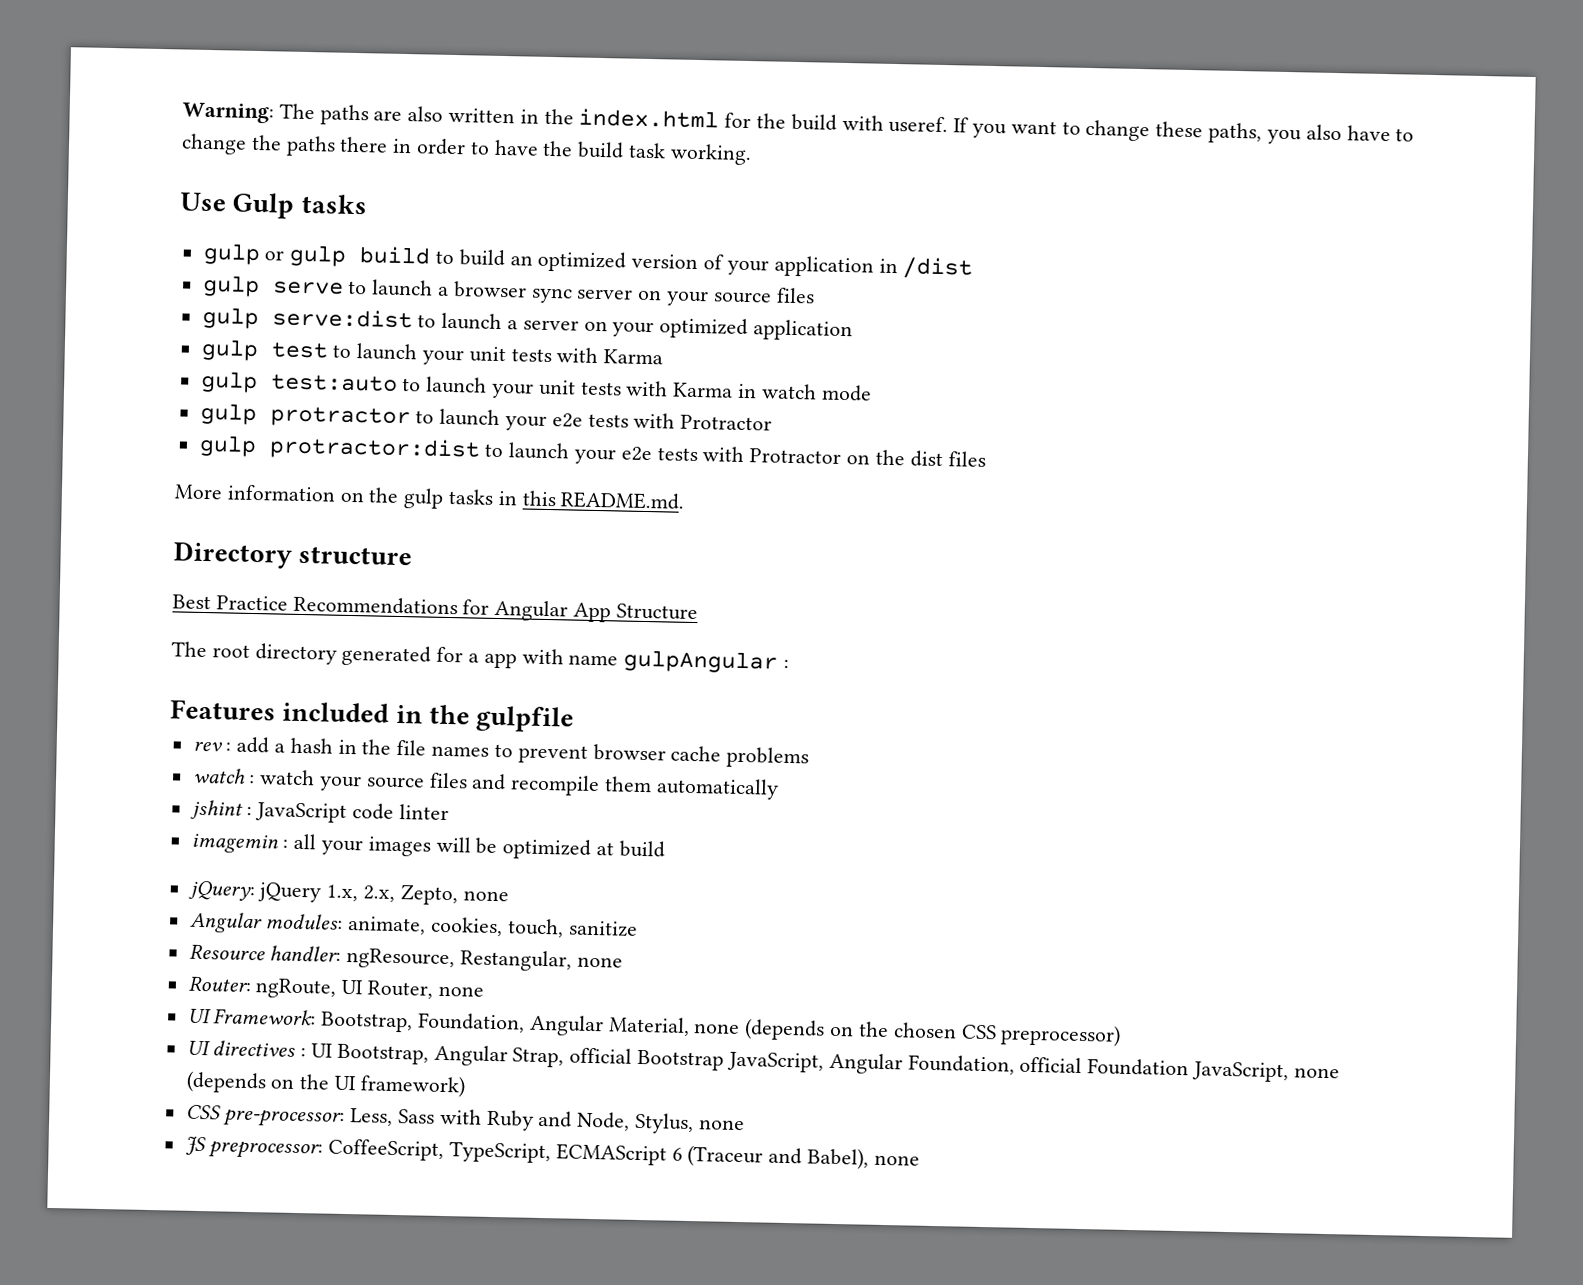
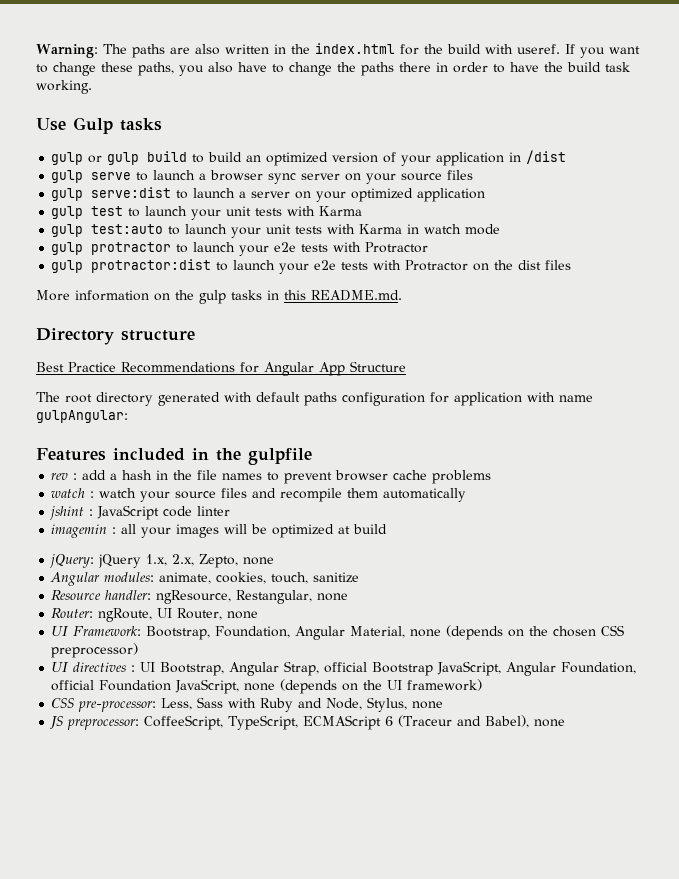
[436,646,790,674] for a app with name gulpAngular : -> [224,392,593,406] [36,410,128,423] with default paths configuration for application with name gulpAngular:

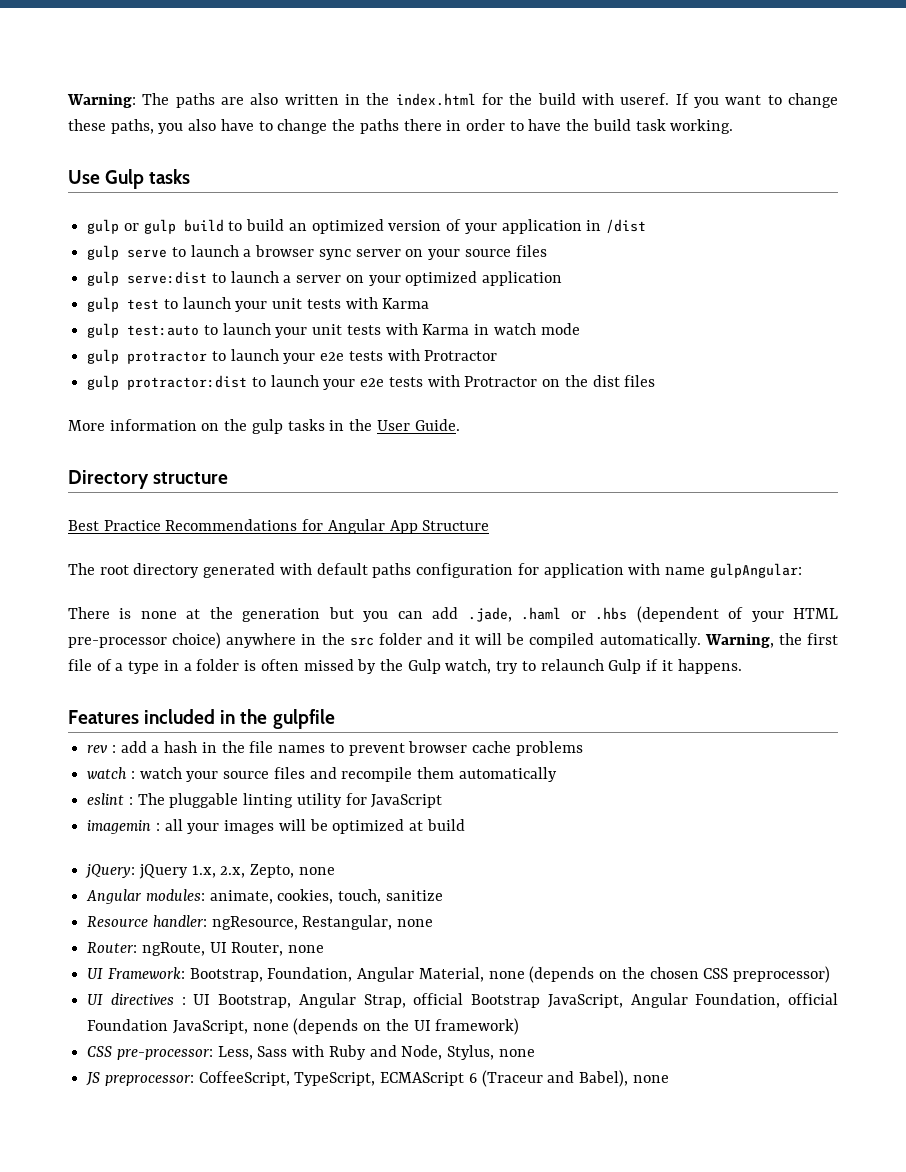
[284,290,402,301] this README.md. -> [349,419,460,431] the User Guide.
(128, 416) none -> [68,606,839,623] [68,632,838,649] [68,659,742,674] // There is none at the generation but you can add .jade, .haml or .hbs (dependent of your HTML pre-processor choice) anywhere in the src folder and it will be compiled automatically. Warning, the first file of a type in a folder is often missed by the Gulp watch, try to relaunch Gulp if it happens.
[50,506,94,520] jshint : -> [87,793,367,808] eslint : The pluggable linting utility for
[163,506,231,517] code linter -> (443, 801) none

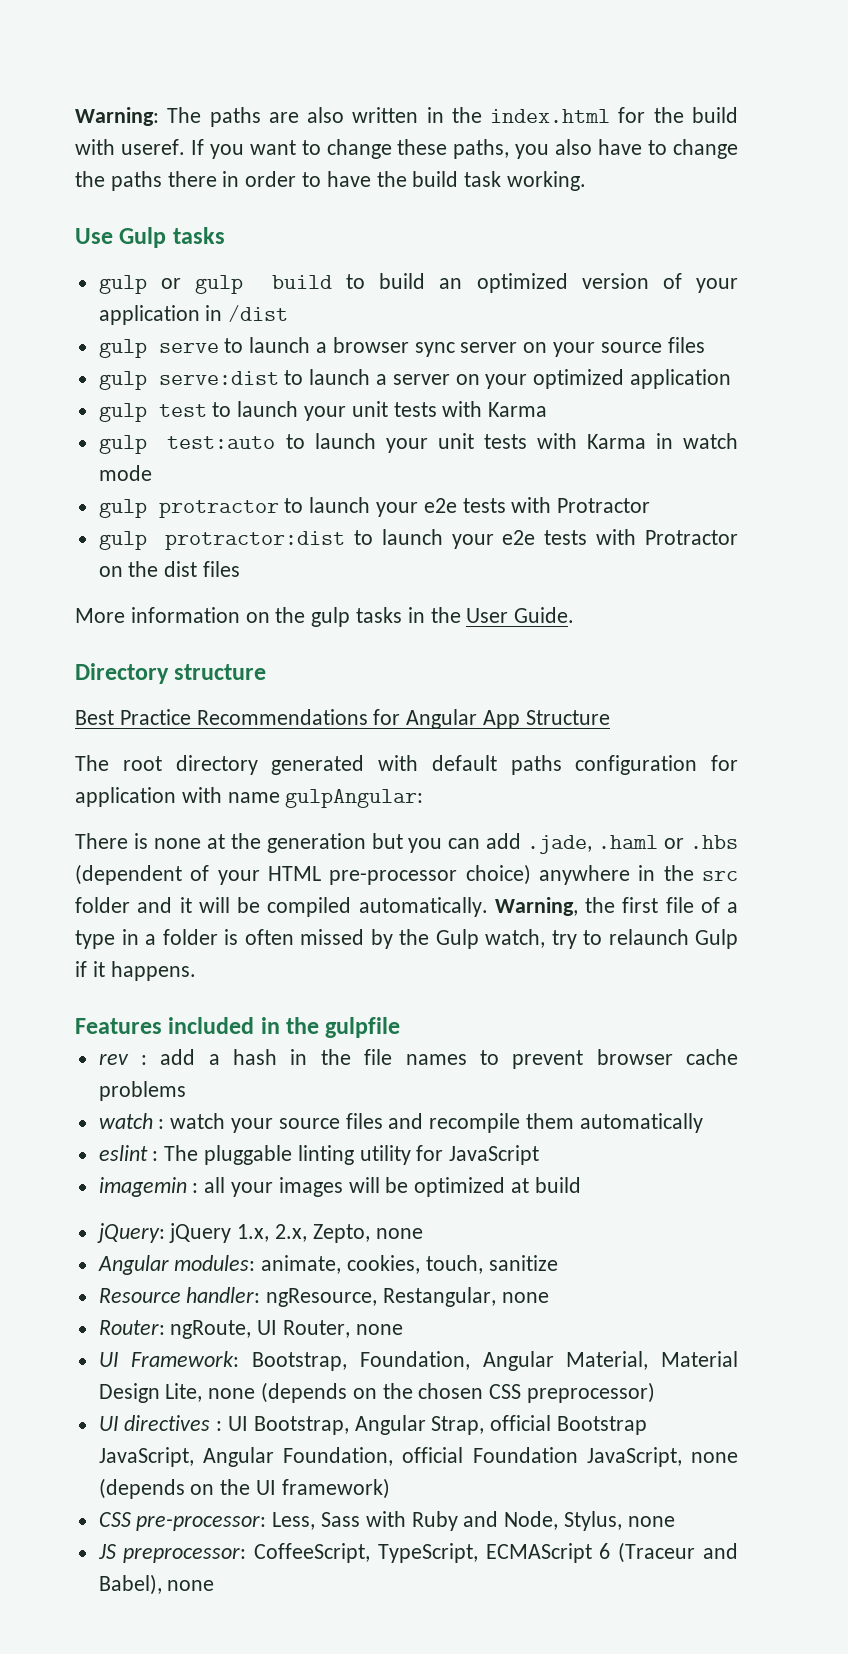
(484, 974) none -> [661,1351,739,1367] [98,1383,203,1403] Material Design Lite,

